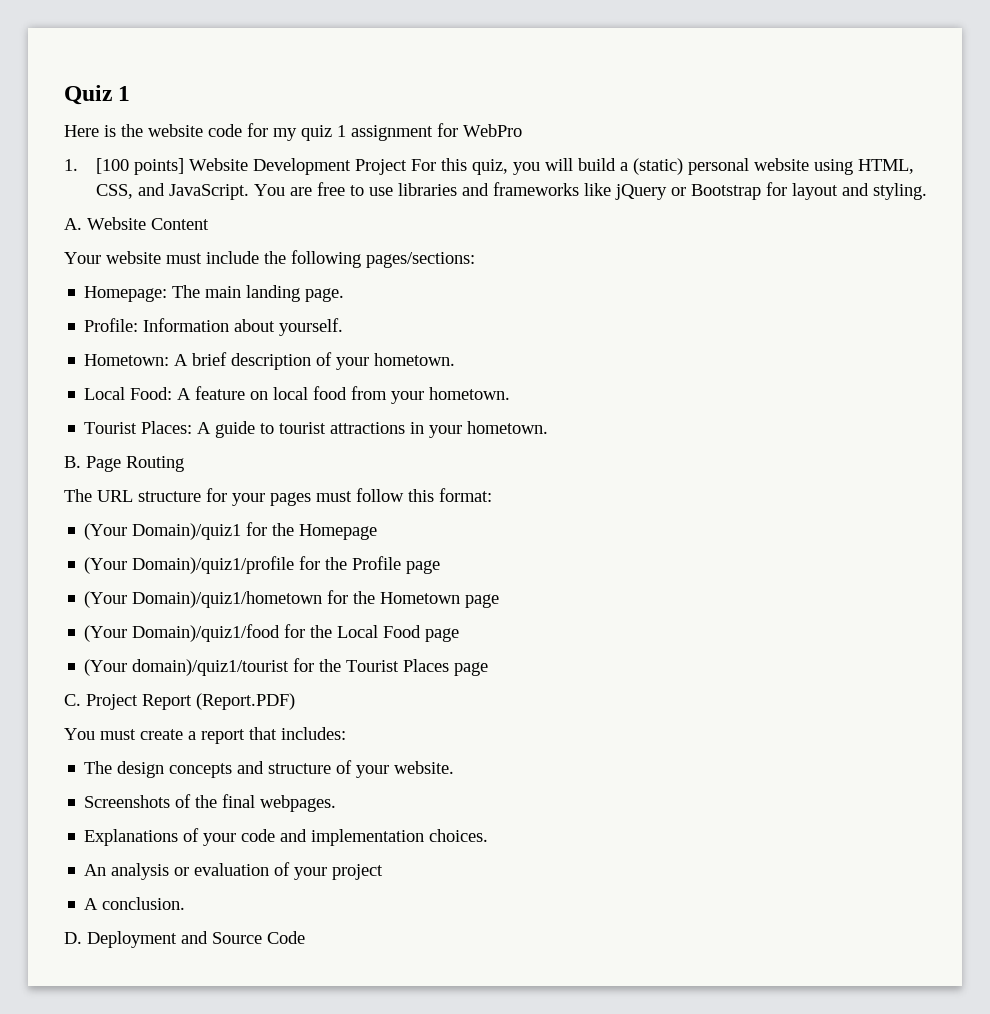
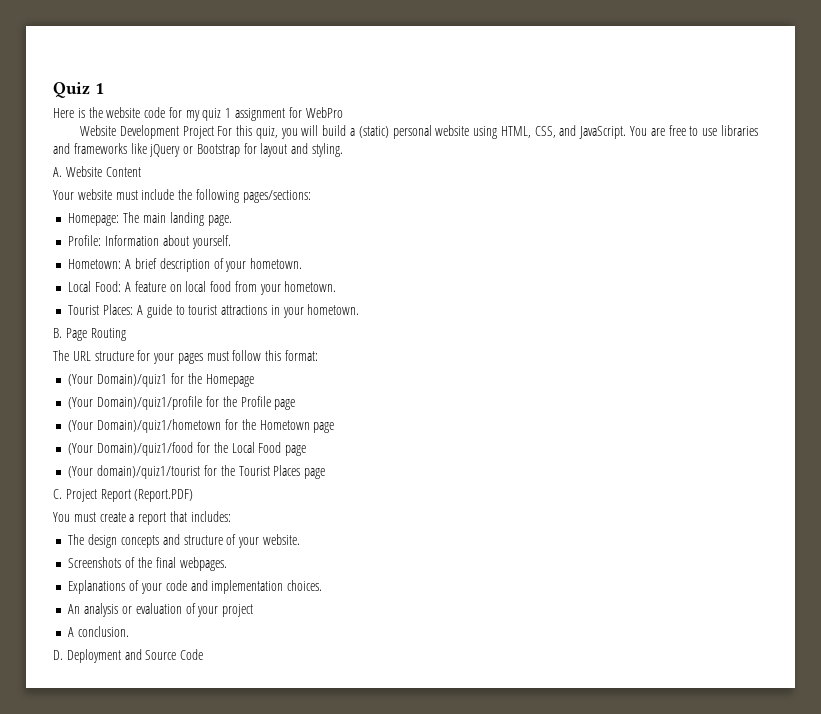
[64,158,185,175] 1. [100 points] -> (343, 112) none

